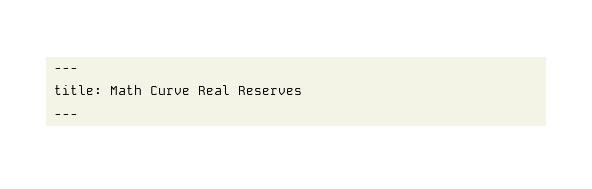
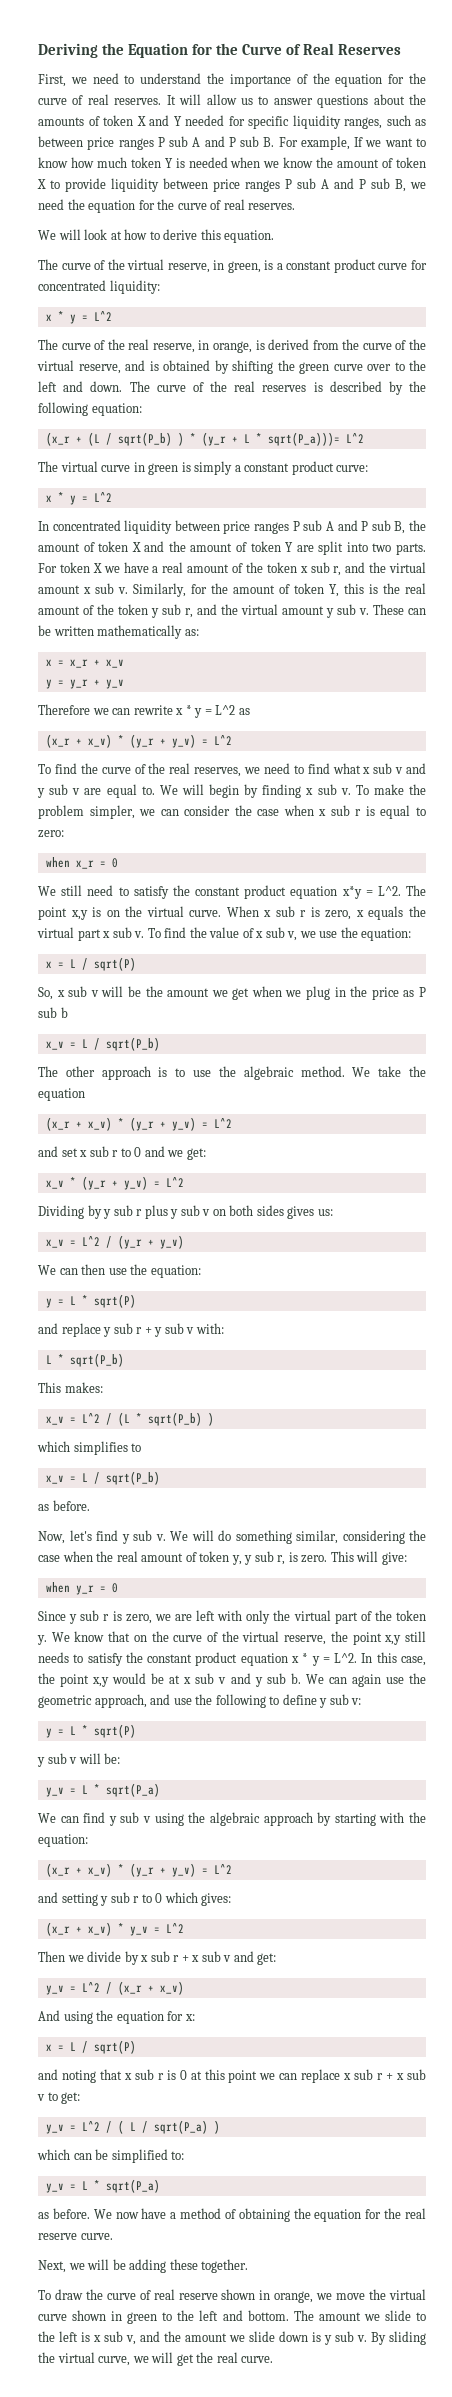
[54,68,79,72] [54,85,303,95] [54,114,79,118] --- // title: Math Curve Real Reserves // --- -> [38,43,402,58] [38,73,426,87] [38,94,426,108] [38,115,426,129] [38,136,426,150] [38,157,426,168] [37,178,426,192] [38,199,296,213] [38,229,275,243] [38,259,428,273] [38,280,160,294] [45,311,112,324] [38,339,426,353] [37,360,426,374] [38,381,427,395] [38,402,142,416] [45,432,364,446] [38,461,369,475] [45,492,112,505] [38,520,427,534] [38,541,426,555] [38,562,426,576] [38,583,426,597] [38,604,426,618] [38,625,199,639] [45,659,124,668] [45,679,124,689] [38,704,250,718] [45,734,232,748] [38,763,426,777] [37,784,426,798] [38,805,427,819] [38,830,64,838] [45,857,118,869] [38,885,427,899] [38,906,427,920] [37,927,412,941] [45,957,136,971] [38,986,426,1000] [38,1007,68,1018] [45,1037,160,1051] [38,1066,426,1080] [38,1088,85,1101] [45,1117,232,1131] [38,1146,206,1160] [45,1176,184,1190] [38,1205,333,1219] [45,1235,184,1249] [38,1264,201,1278] [45,1294,136,1308] [38,1323,224,1337] [45,1353,124,1367] [38,1382,103,1393] [45,1412,214,1426] [37,1441,142,1455] [45,1471,160,1485] [38,1500,90,1511] [38,1530,426,1544] [38,1551,407,1565] [45,1582,118,1595] [38,1610,426,1624] [37,1631,427,1645] [38,1652,426,1666] [38,1673,427,1687] [38,1694,362,1708] [45,1724,136,1738] [37,1753,121,1767] [45,1783,160,1797] [38,1812,427,1826] [38,1834,88,1847] [45,1863,232,1877] [38,1892,232,1906] [45,1922,184,1936] [38,1951,277,1965] [45,1981,184,1995] [38,2010,195,2024] [45,2040,136,2054] [38,2069,427,2083] [37,2092,81,2104] [45,2120,220,2134] [37,2149,185,2163] [45,2179,160,2193] [38,2208,427,2222] [38,2233,113,2240] [38,2259,249,2273] [38,2289,426,2303] [38,2310,426,2324] [38,2331,426,2345] [38,2352,274,2366] Deriving the Equation for the Curve of Real Reserves // First, we need to understand the importance of the equation for the curve of real reserves. It will allow us to answer questions about the amounts of token X and Y needed for specific liquidity ranges, such as between price ranges P sub A and P sub B. For example, If we want to know how much token Y is needed when we know the amount of token X to provide liquidity between price ranges P sub A and P sub B, we need the equation for the curve of real reserves. // We will look at how to derive this equation. // The curve of the virtual reserve, in green, is a constant product curve for concentrated liquidity: // x * y = L^2 // The curve of the real reserve, in orange, is derived from the curve of the virtual reserve, and is obtained by shifting the green curve over to the left and down. The curve of the real reserves is described by the following equation: // (x_r + (L / sqrt(P_b) ) * (y_r + L * sqrt(P_a)))= L^2 // The virtual curve in green is simply a constant product curve: // x * y = L^2 // In concentrated liquidity between price ranges P sub A and P sub B, the amount of token X and the amount of token Y are split into two parts. For token X we have a real amount of the token x sub r, and the virtual amount x sub v. Similarly, for the amount of token Y, this is the real amount of the token y sub r, and the virtual amount y sub v. These can be written mathematically as: // x = x_r + x_v // y = y_r + y_v // Therefore we can rewrite x * y = L^2 as // (x_r + x_v) * (y_r + y_v) = L^2 // To find the curve of the real reserves, we need to find what x sub v and y sub v are equal to. We will begin by finding x sub v. To make the problem simpler, we can consider the case when x sub r is equal to zero: // when x_r = 0 // We still need to satisfy the constant product equation x*y = L^2. The point x,y is on the virtual curve. When x sub r is zero, x equals the virtual part x sub v. To find the value of x sub v, we use the equation: // x = L / sqrt(P) // So, x sub v will be the amount we get when we plug in the price as P sub b // x_v = L / sqrt(P_b) // The other approach is to use the algebraic method. We take the equation // (x_r + x_v) * (y_r + y_v) = L^2 // and set x sub r to 0 and we get: // x_v * (y_r + y_v) = L^2 // Dividing by y sub r plus y sub v on both sides gives us: // x_v = L^2 / (y_r + y_v) // We can then use the equation: // y = L * sqrt(P) // and replace y sub r + y sub v with: // L * sqrt(P_b) // This makes: // x_v = L^2 / (L * sqrt(P_b) ) // which simplifies to // x_v = L / sqrt(P_b) // as before. // Now, let's find y sub v. We will do something similar, considering the case when the real amount of token y, y sub r, is zero. This will give: // when y_r = 0 // Since y sub r is zero, we are left with only the virtual part of the token y. We know that on the curve of the virtual reserve, the point x,y still needs to satisfy the constant product equation x * y = L^2. In this case, the point x,y would be at x sub v and y sub b. We can again use the geometric approach, and use the following to define y sub v: // y = L * sqrt(P) // y sub v will be: // y_v = L * sqrt(P_a) // We can find y sub v using the algebraic approach by starting with the equation: // (x_r + x_v) * (y_r + y_v) = L^2 // and setting y sub r to 0 which gives: // (x_r + x_v) * y_v = L^2 // Then we divide by x sub r + x sub v and get: // y_v = L^2 / (x_r + x_v) // And using the equation for x: // x = L / sqrt(P) // and noting that x sub r is 0 at this point we can replace x sub r + x sub v to get: // y_v = L^2 / ( L / sqrt(P_a) ) // which can be simplified to: // y_v = L * sqrt(P_a) // as before. We now have a method of obtaining the equation for the real reserve curve. // Next, we will be adding these together. // To draw the curve of real reserve shown in orange, we move the virtual curve shown in green to the left and bottom. The amount we slide to the left is x sub v, and the amount we slide down is y sub v. By sliding the virtual curve, we will get the real curve.

